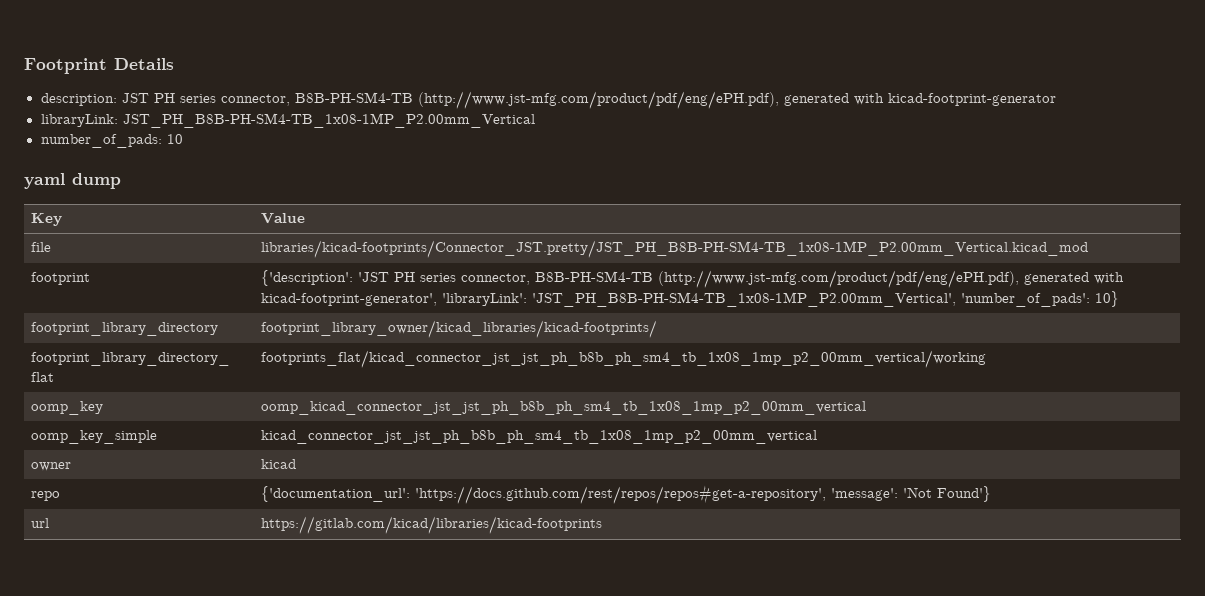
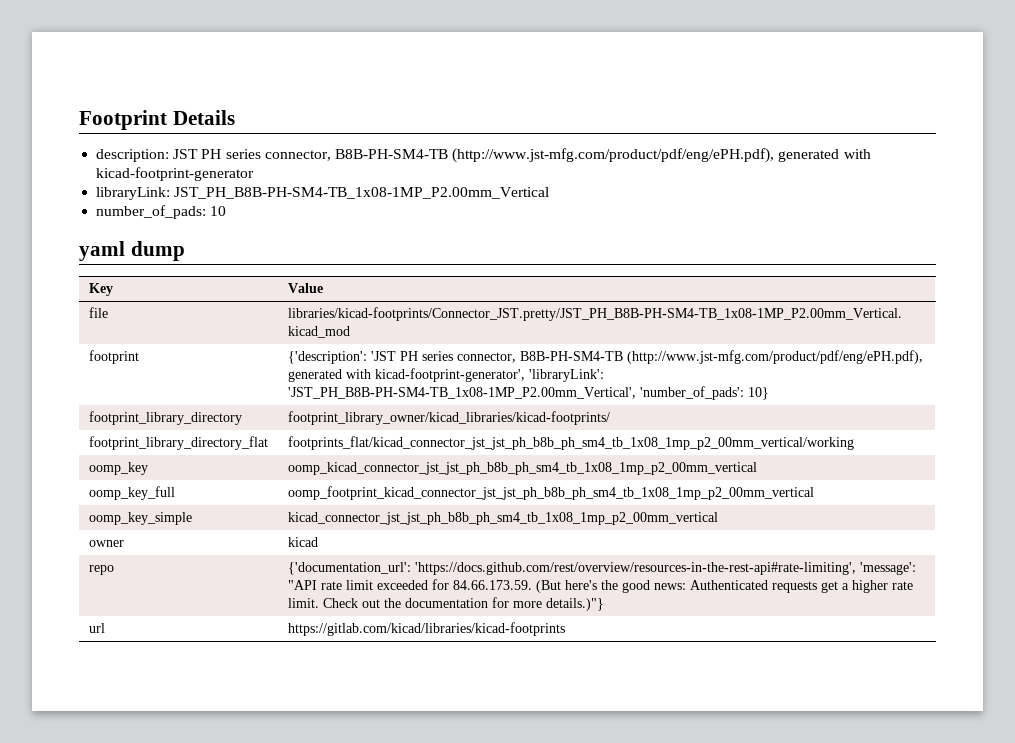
(866, 408) none -> [88,486,175,500] [287,486,814,500] // oomp_key_full | oomp_footprint_kicad_connector_jst_jst_ph_b8b_ph_sm4_tb_1x08_1mp_p2_00mm_vertical
[414,485,991,504] 'https://docs.github.com/rest/repos/repos#get-a-repository', 'message': 'Not Found'} -> [414,562,916,575] [287,579,913,593] [287,597,604,611] 'https://docs.github.com/rest/overview/resources-in-the-rest-api#rate-limiting', 'message': "API rate limit exceeded for 84.66.173.59. (But here's the good news: Authenticated requests get a higher rate limit. Check out the documentation for more details.)"}

